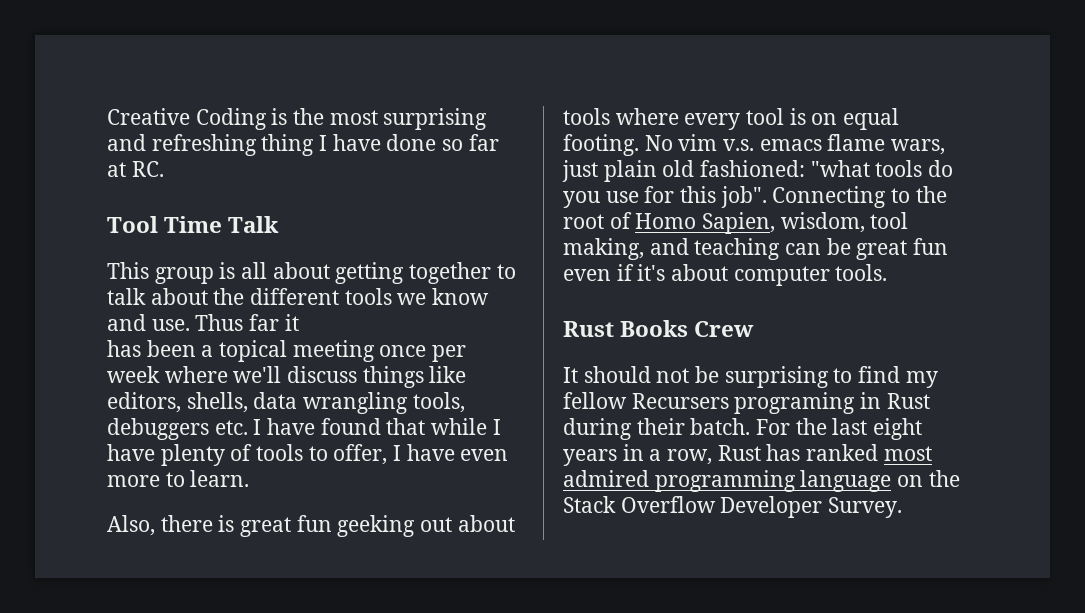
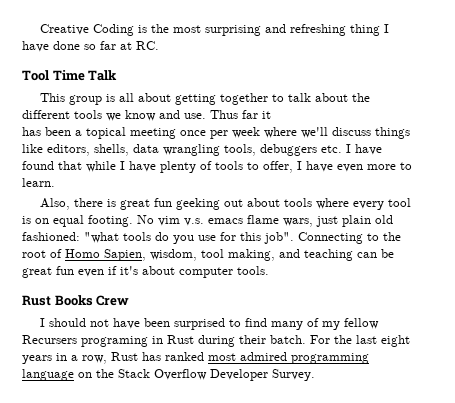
[563,367,578,383] It -> [40,318,46,327] I
[695,366,901,388] be surprising to find -> [113,318,320,330] have been surprised to find many of

